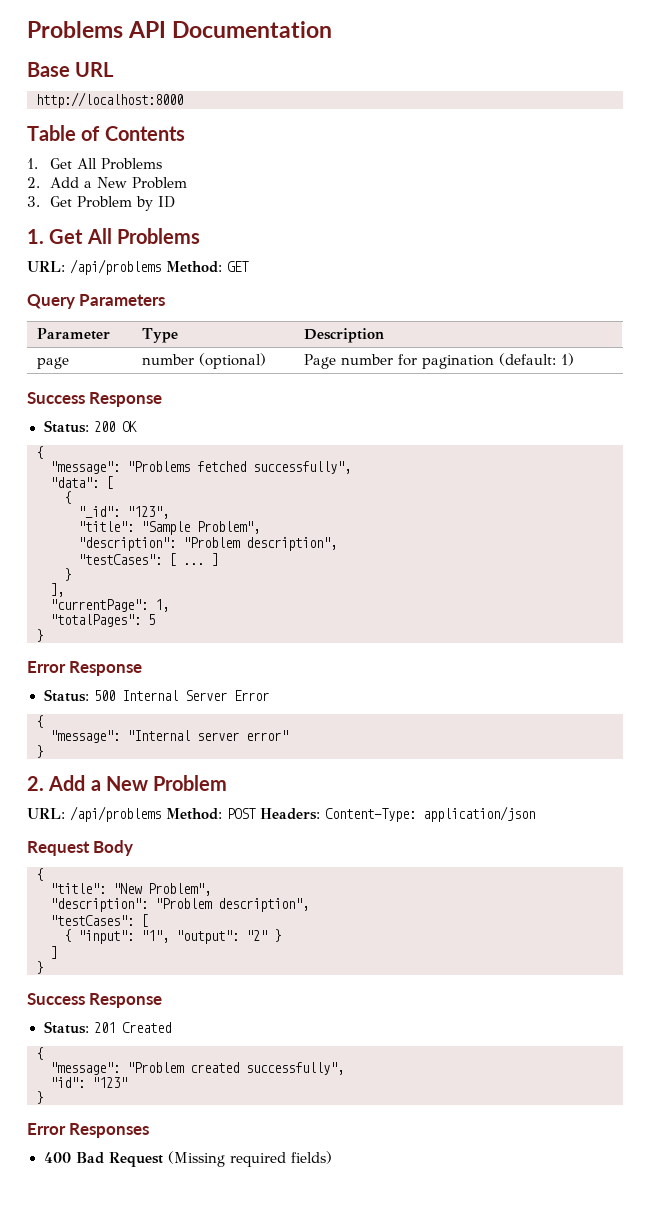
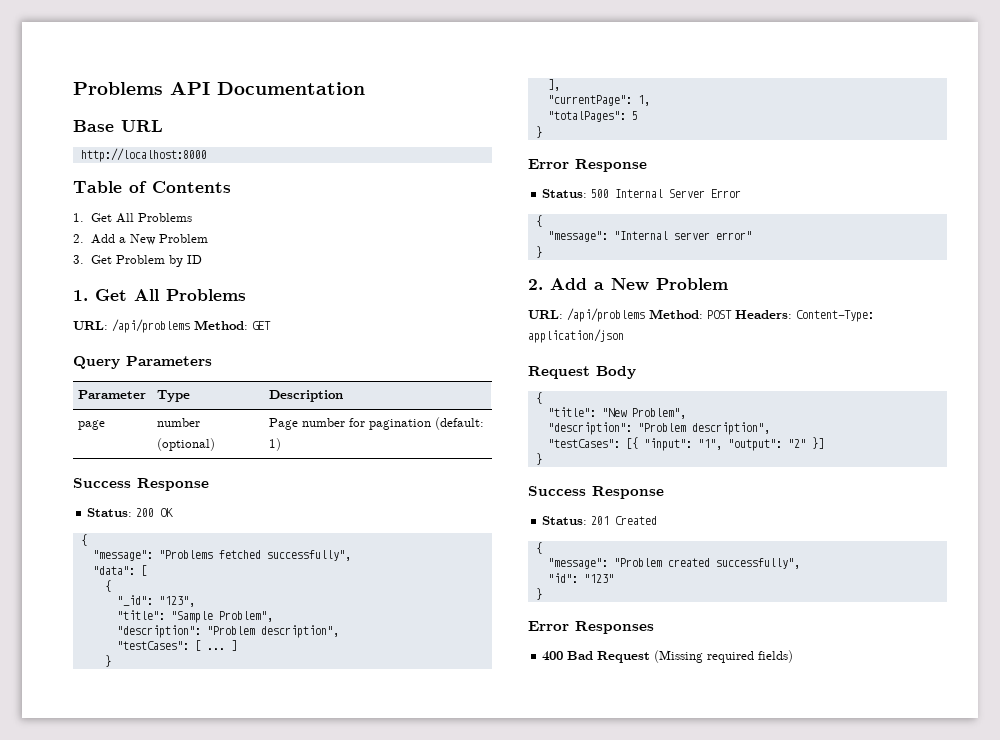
[141,914,148,927] [64,929,71,942] [ // { -> [625,437,638,449] [{
[274,929,281,942] [50,946,57,959] } // ] -> [811,437,824,449] }]

